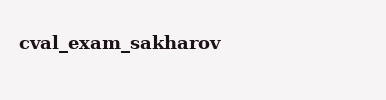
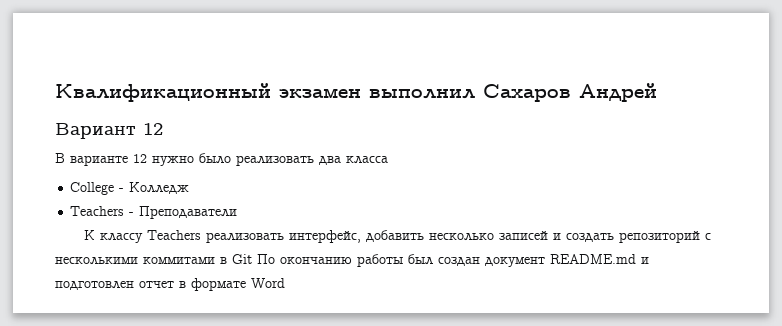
[19,35,221,53] cval_exam_sakharov -> [55,83,657,102] [55,123,163,139] [55,153,388,166] [70,182,190,195] [70,206,238,219] [84,230,712,243] [55,254,649,267] [55,278,285,291] Квалификационный экзамен выполнил Сахаров Андрей // Вариант 12 // В варианте 12 нужно было реализовать два класса // College - Колледж // Teachers - Преподаватели // К классу Teachers реализовать интерфейс, добавить несколько записей и создать репозиторий с несколькими коммитами в Git По окончанию работы был создан документ README.md и подготовлен отчет в формате Word

